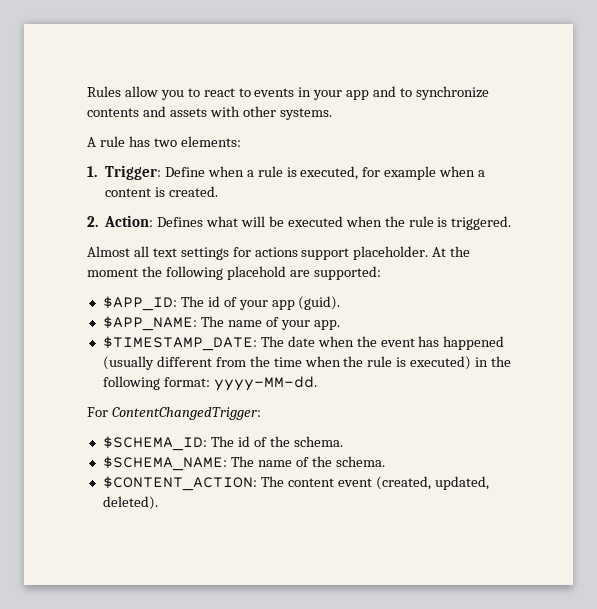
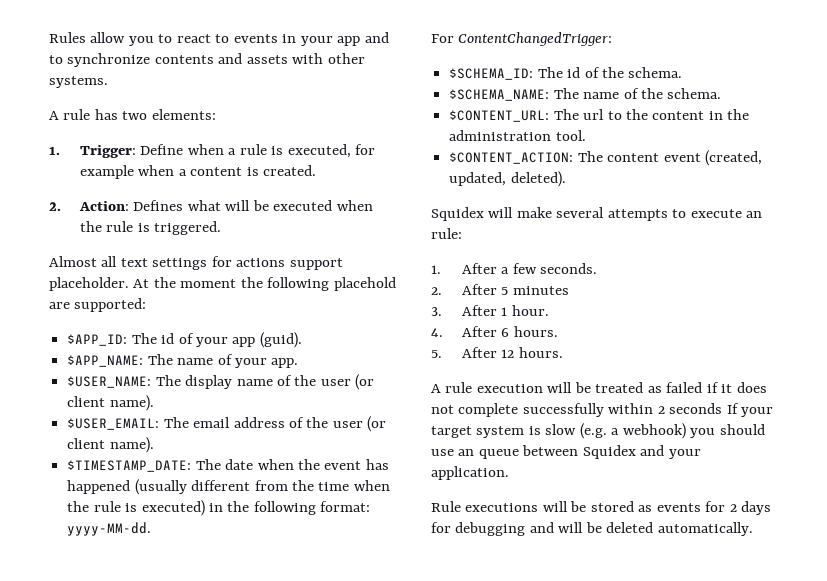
(340, 325) none -> [67,374,375,390] [67,395,154,411] [67,416,387,432] [67,437,154,453] // $USER_NAME: The display name of the user (or client name). // $USER_EMAIL: The email address of the user (or client name).
(385, 461) none -> [449,109,750,122] [449,130,586,141] // $CONTENT_URL: The url to the content in the administration tool.
(158, 503) none -> [431,207,763,221] [431,228,462,239] [431,263,598,274] [431,284,569,295] [431,305,549,316] [431,326,558,337] [431,347,563,358] [431,382,767,393] [431,403,774,417] [431,423,765,439] [431,445,701,459] [431,466,509,480] [431,501,772,515] [431,522,753,536] // Squidex will make several attempts to execute an rule: // 1. After a few seconds. // 2. After 5 minutes // 3. After 1 hour. // 4. After 6 hours. // 5. After 12 hours. // A rule execution will be treated as failed if it does not complete successfully within 2 seconds If your target system is slow (e.g. a webhook) you should use an queue between Squidex and your application. // Rule executions will be stored as events for 2 days for debugging and will be deleted automatically.

